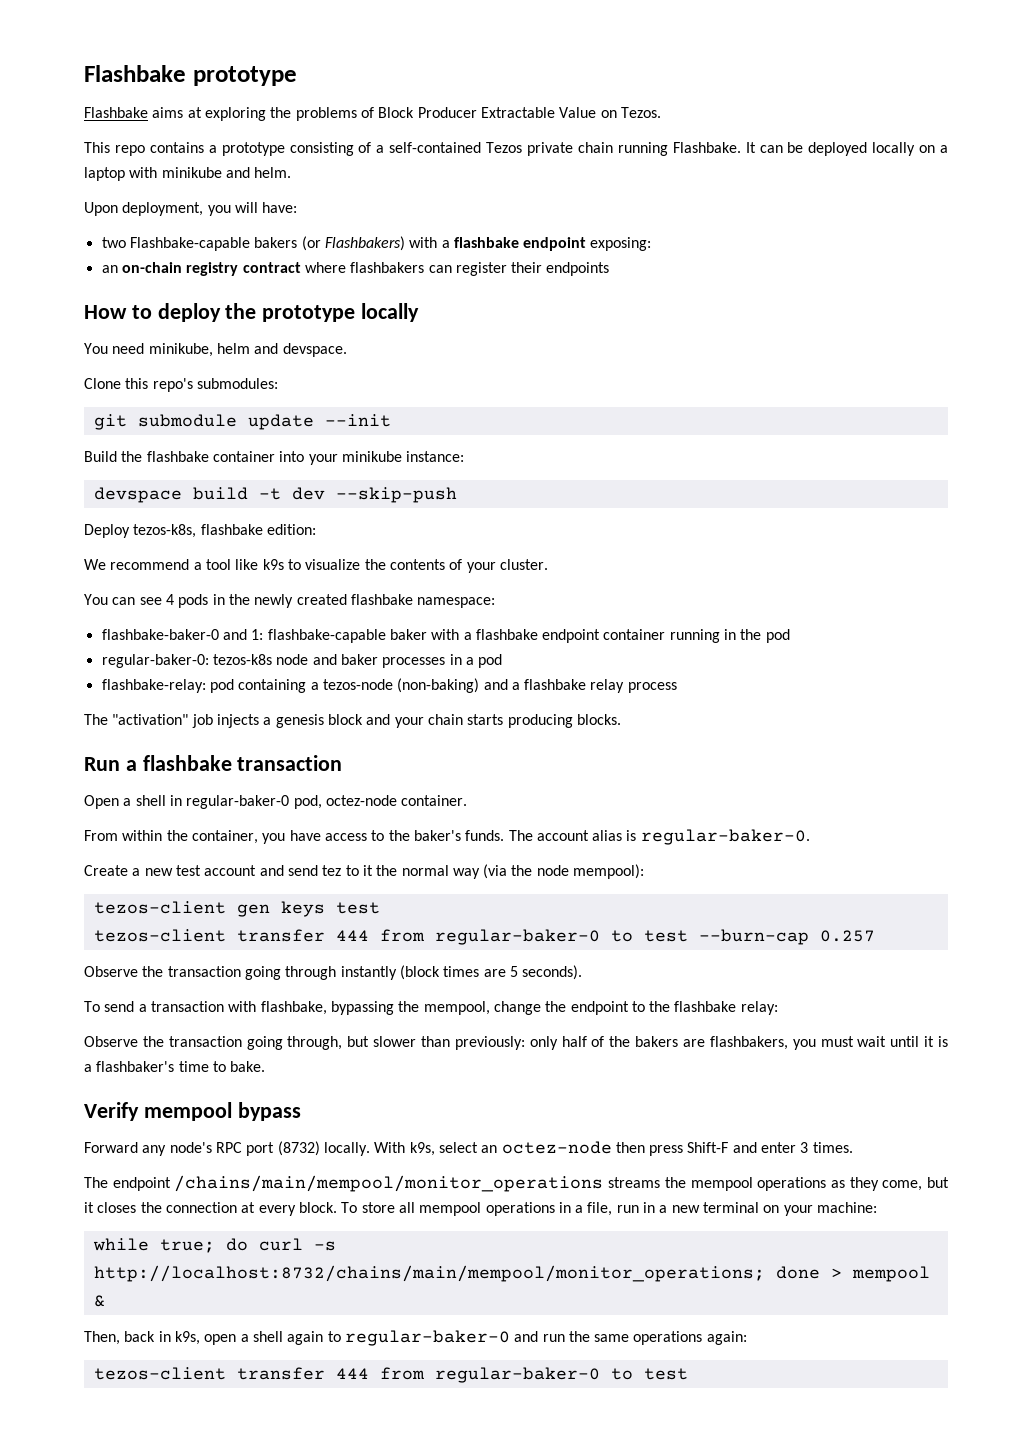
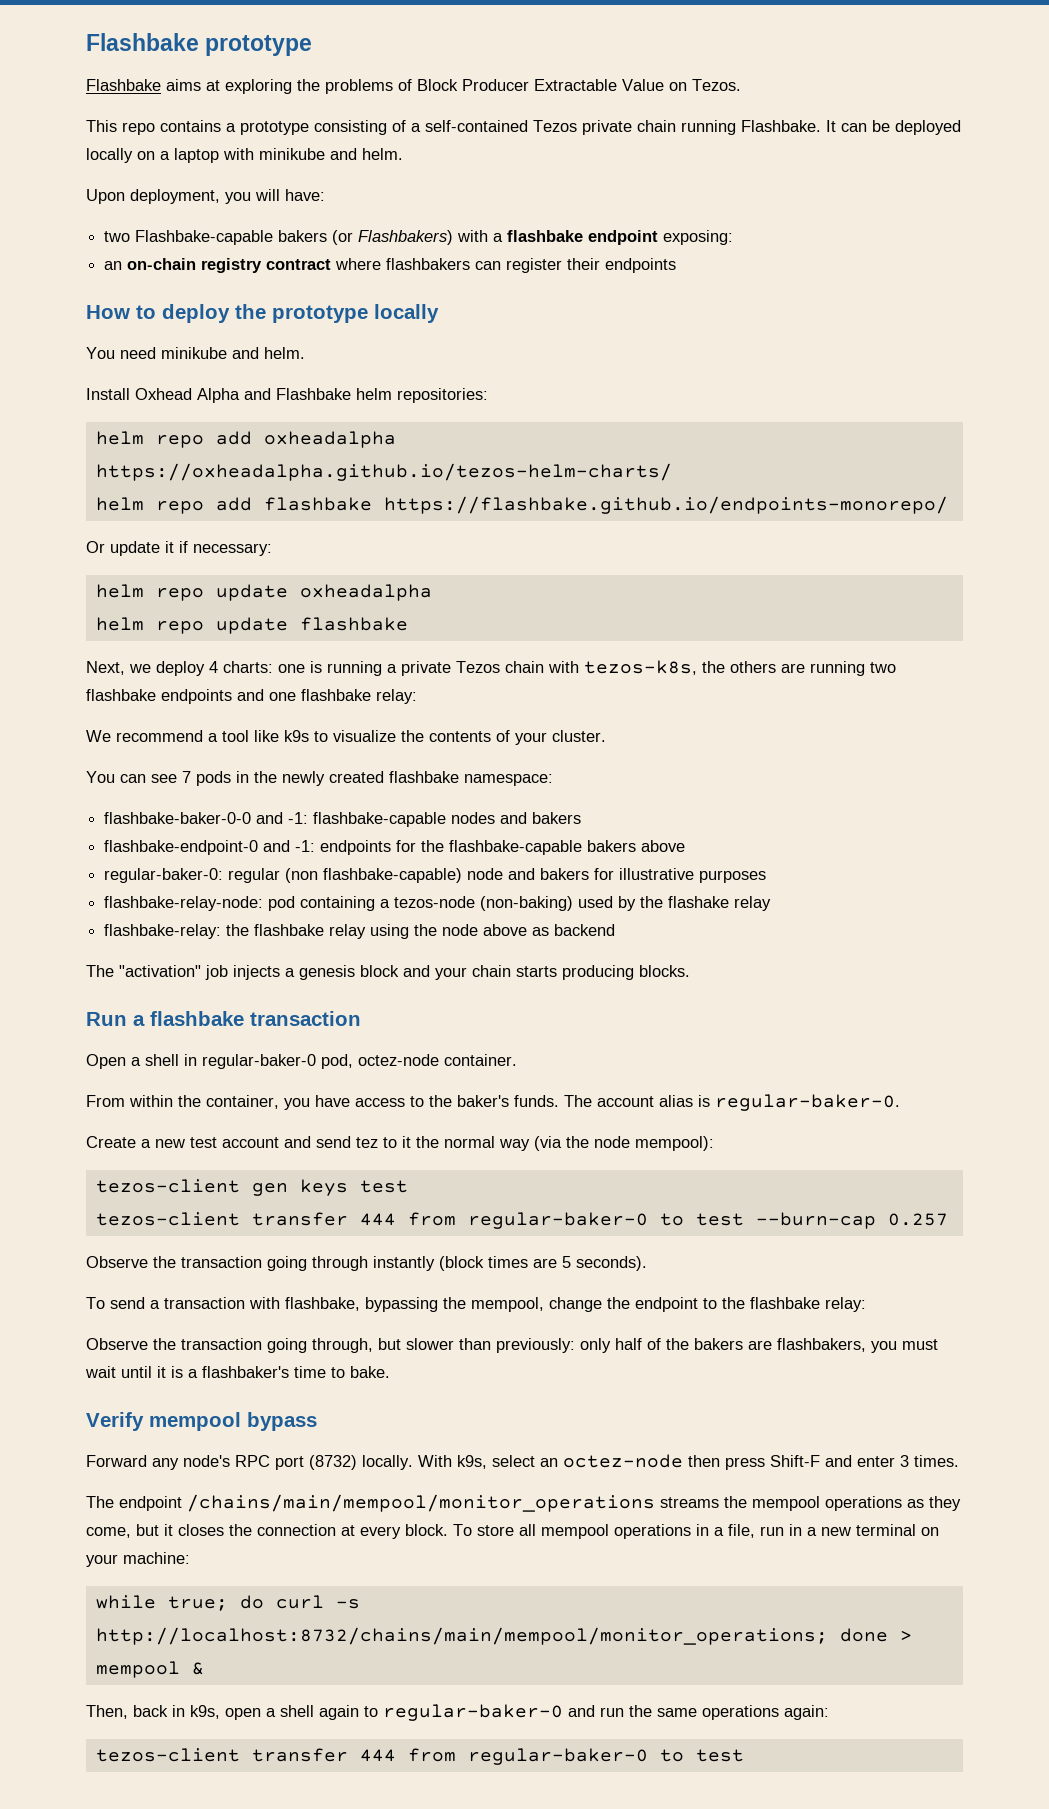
[148,343,347,357] [84,378,278,392] [93,414,391,430] [84,451,465,465] [93,487,457,503] [84,524,316,538] minikube, helm and devspace. // Clone this repo's submodules: // git submodule update --init // Build the flashbake container into your minikube instance: // devspace build -t dev --skip-push // Deploy tezos-k8s, flashbake edition: -> [161,347,305,359] [86,388,488,403] [95,431,396,448] [95,463,672,481] [95,496,948,514] [86,541,272,556] [95,584,432,601] [95,617,408,634] [86,660,896,676] [86,689,417,704] minikube and helm. // Install Oxhead Alpha and Flashbake helm repositories: // helm repo add oxheadalpha https://oxheadalpha.github.io/tezos-helm-charts/ // helm repo add flashbake https://flashbake.github.io/endpoints-monorepo/ // Or update it if necessary: // helm repo update oxheadalpha // helm repo update flashbake // Next, we deploy 4 charts: one is running a private Tezos chain with tezos-k8s, the others are running two flashbake endpoints and one flashbake relay:
[165,594,174,605] 4 -> [182,771,191,783] 7
[101,629,790,643] [101,654,503,668] [101,679,206,693] flashbake-baker-0 and 1: flashbake-capable baker with a flashbake endpoint container running in the pod // regular-baker-0: tezos-k8s node and baker processes in a pod // flashbake-relay: -> [104,812,582,827] [104,840,686,855] [104,868,767,883] [104,896,264,911] flashbake-baker-0-0 and -1: flashbake-capable nodes and bakers // flashbake-endpoint-0 and -1: endpoints for the flashbake-capable bakers above // regular-baker-0: regular (non flashbake-capable) node and bakers for illustrative purposes // flashbake-relay-node:
[483,679,677,693] and a flashbake relay process -> [578,896,772,911] [104,924,616,939] used by the flashake relay // flashbake-relay: the flashbake relay using the node above as backend

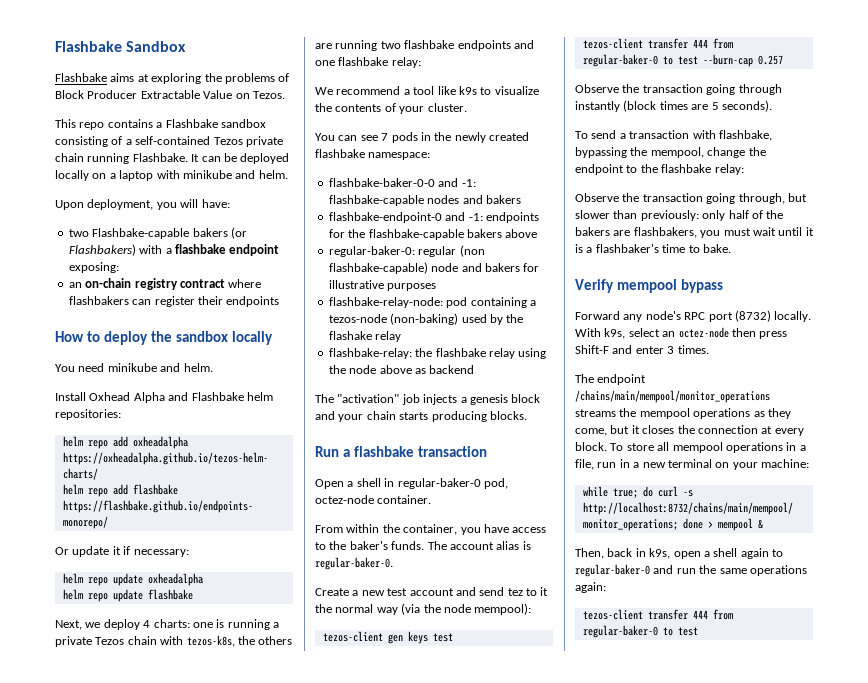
[86,33,313,56] Flashbake prototype -> [55,41,187,52] Flashbake Sandbox
[240,121,309,135] prototype -> [165,119,266,128] Flashbake sandbox
[272,305,368,323] prototype -> [175,331,228,342] sandbox

